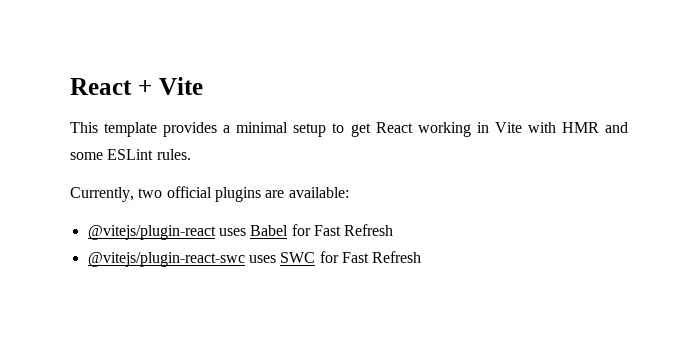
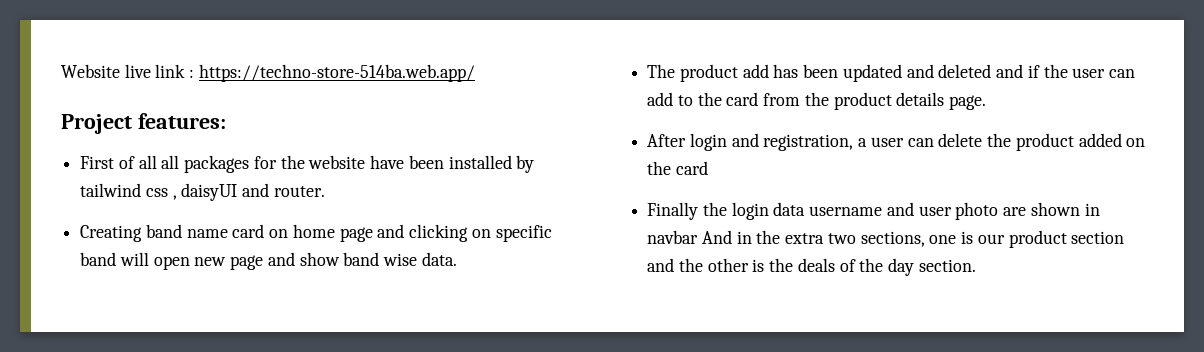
[70,77,203,95] [70,122,628,137] [70,149,191,160] [70,186,349,202] [87,224,394,240] [87,251,422,267] React + Vite // This template provides a minimal setup to get React working in Vite with HMR and some ESLint rules. // Currently, two official plugins are available: // @vitejs/plugin-react uses Babel for Fast Refresh // @vitejs/plugin-react-swc uses SWC for Fast Refresh -> [61,64,475,82] [61,113,226,134] [80,155,535,173] [80,183,325,201] [80,224,552,242] [80,252,457,270] [647,64,1135,82] [647,92,987,110] [647,133,1146,151] [647,161,708,175] [647,202,1100,220] [647,230,1125,248] [647,258,976,276] Website live link : https://techno-store-514ba.web.app/ // Project features: // First of all all packages for the website have been installed by tailwind css , daisyUI and router. // Creating band name card on home page and clicking on specific band will open new page and show band wise data. // The product add has been updated and deleted and if the user can add to the card from the product details page. // After login and registration, a user can delete the product added on the card // Finally the login data username and user photo are shown in navbar And in the extra two sections, one is our product section and the other is the deals of the day section.

